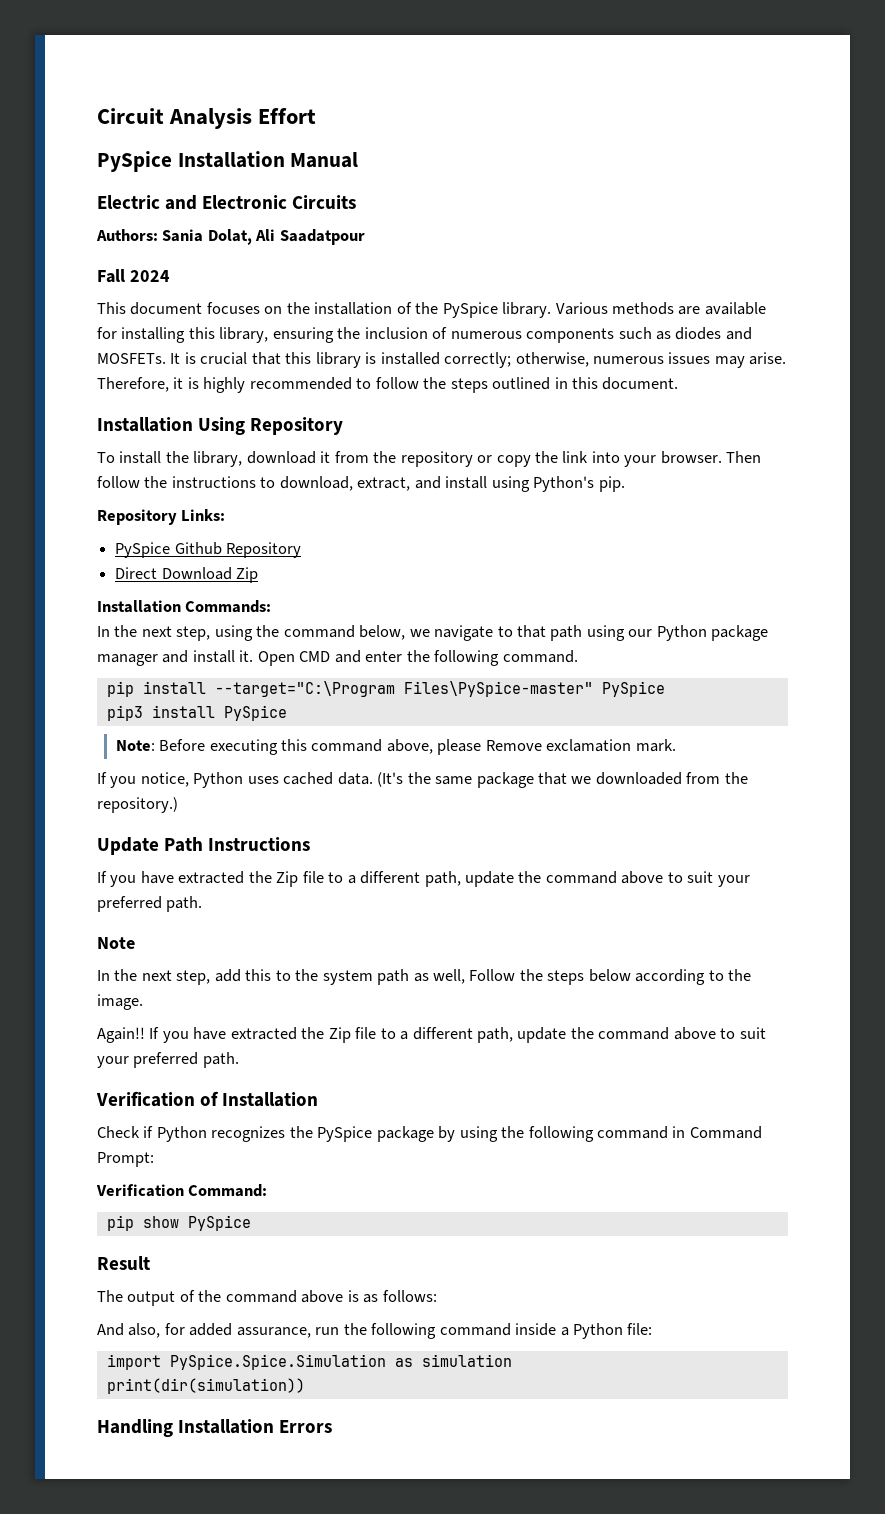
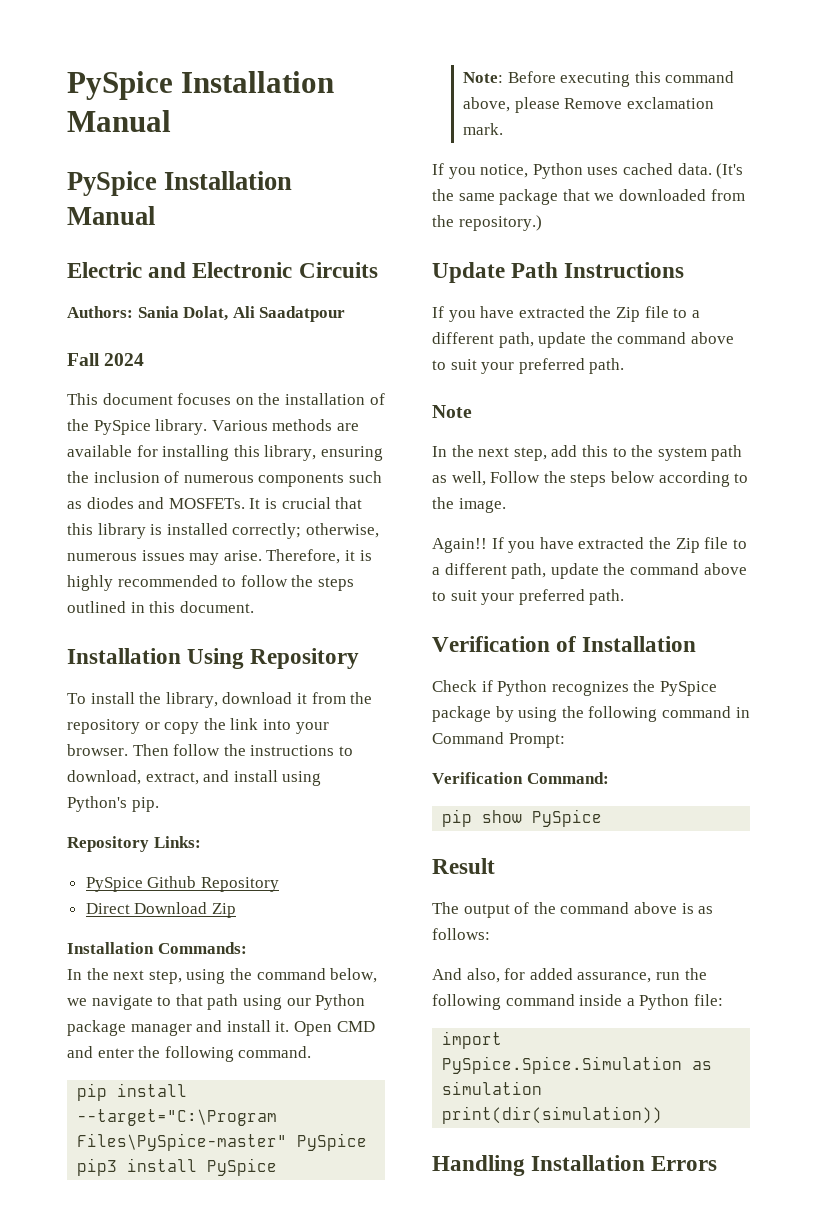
[97,108,317,129] Circuit Analysis Effort -> [67,71,335,100] [67,110,171,132] PySpice Installation Manual

